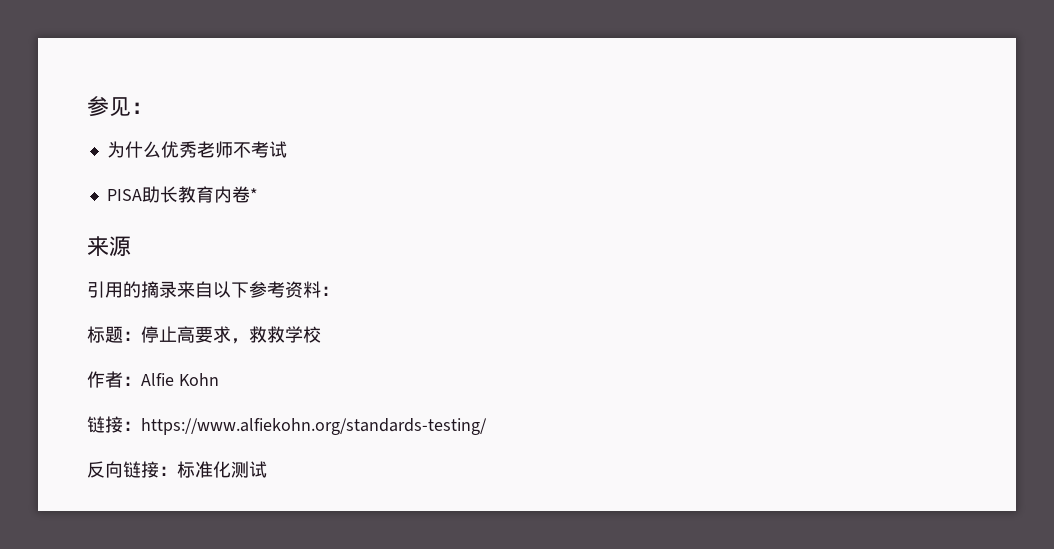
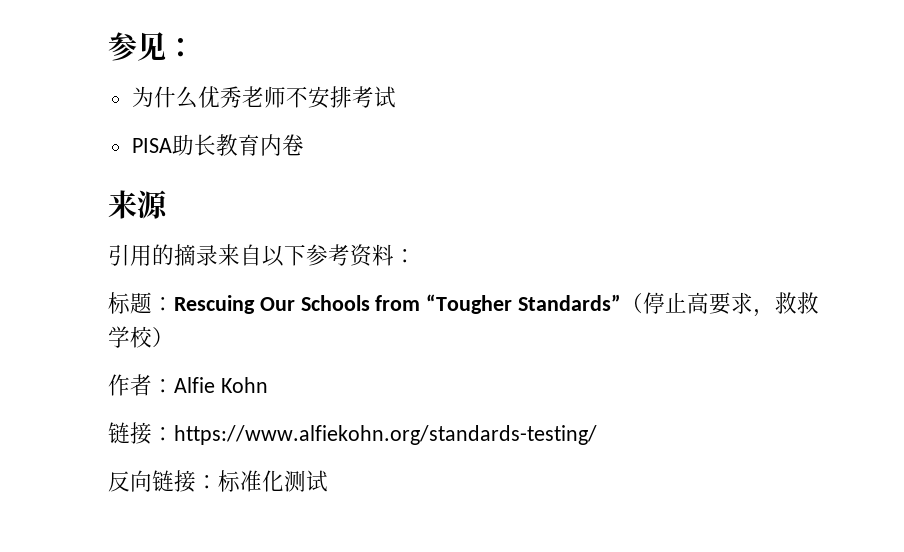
(251, 150) none -> [307,86,352,109] 安排
[249,188,258,201] * -> (304, 145) none
(141, 336) none -> [174,293,644,314] Rescuing Our Schools from “Tougher Standards”（
(321, 334) none -> [152,327,174,348] ）

